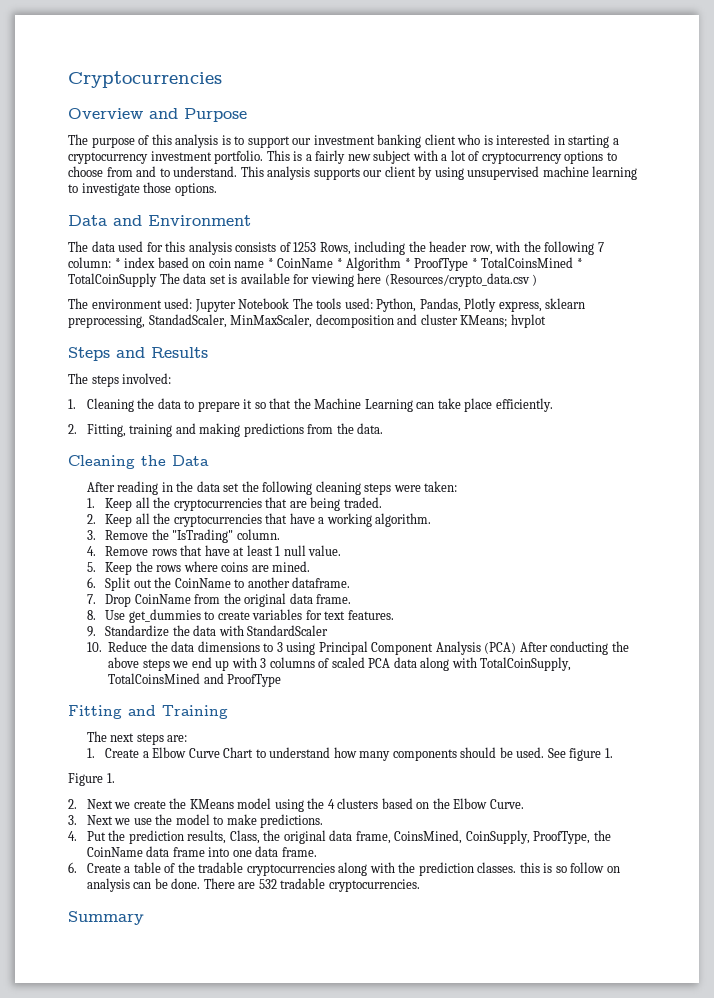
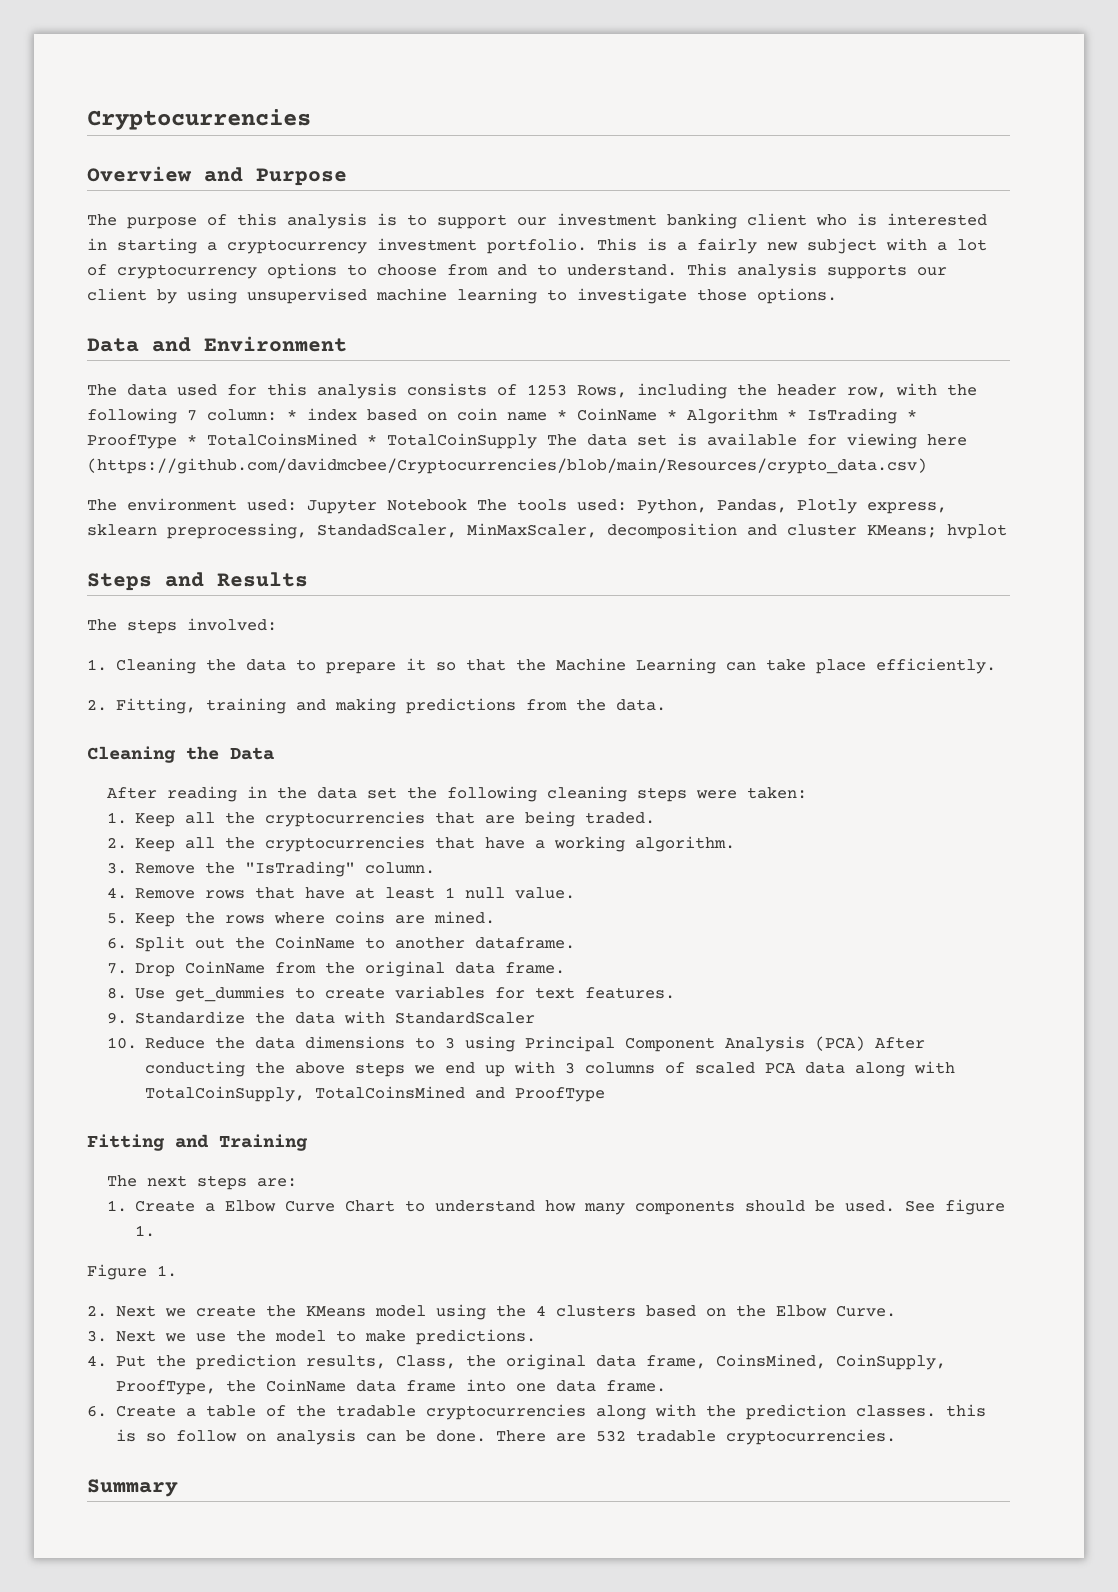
(411, 263) none -> [807,408,917,424] IsTrading *
[384,273,538,287] (Resources/crypto_data.csv ) -> [87,458,927,474] (https://github.com/davidmcbee/Cryptocurrencies/blob/main/Resources/crypto_data.csv)

